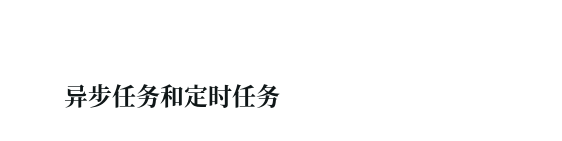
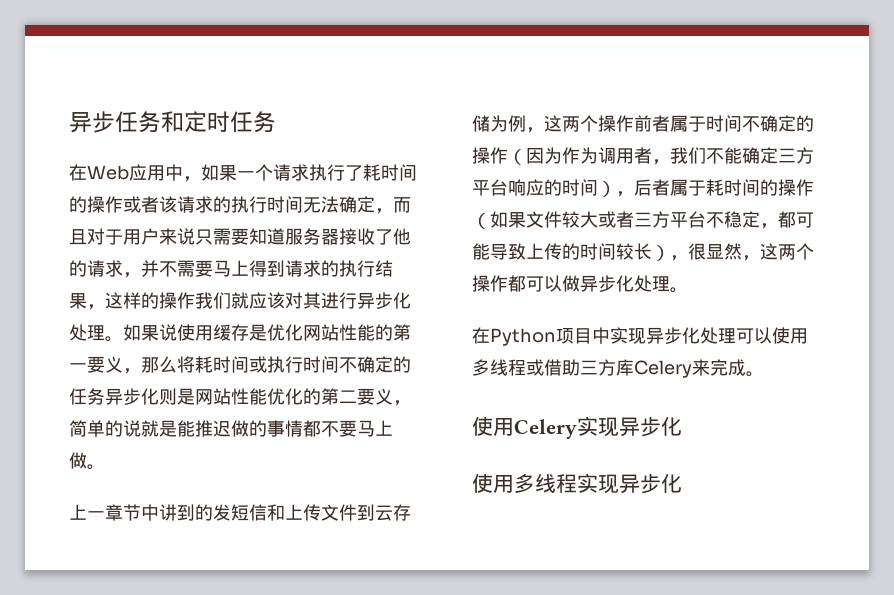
(280, 96) none -> [69,164,417,182] [69,196,411,214] [69,228,411,245] [69,260,393,278] [69,292,411,310] [69,324,411,342] [69,356,411,374] [69,388,411,406] [69,420,393,437] [69,452,105,470] [69,504,411,521] [472,115,814,133] [472,147,814,165] [472,179,814,197] [472,211,814,229] [472,243,814,261] [472,275,688,293] [472,327,808,346] [472,359,764,378] [472,416,682,439] [472,473,682,494] // 在Web应用中，如果一个请求执行了耗时间的操作或者该请求的执行时间无法确定，而且对于用户来说只需要知道服务器接收了他的请求，并不需要马上得到请求的执行结果，这样的操作我们就应该对其进行异步化处理。如果说使用缓存是优化网站性能的第一要义，那么将耗时间或执行时间不确定的任务异步化则是网站性能优化的第二要义，简单的说就是能推迟做的事情都不要马上做。 // 上一章节中讲到的发短信和上传文件到云存储为例，这两个操作前者属于时间不确定的操作（因为作为调用者，我们不能确定三方平台响应的时间），后者属于耗时间的操作（如果文件较大或者三方平台不稳定，都可能导致上传的时间较长），很显然，这两个操作都可以做异步化处理。 // 在Python项目中实现异步化处理可以使用多线程或借助三方库Celery来完成。 // 使用Celery实现异步化 // 使用多线程实现异步化

